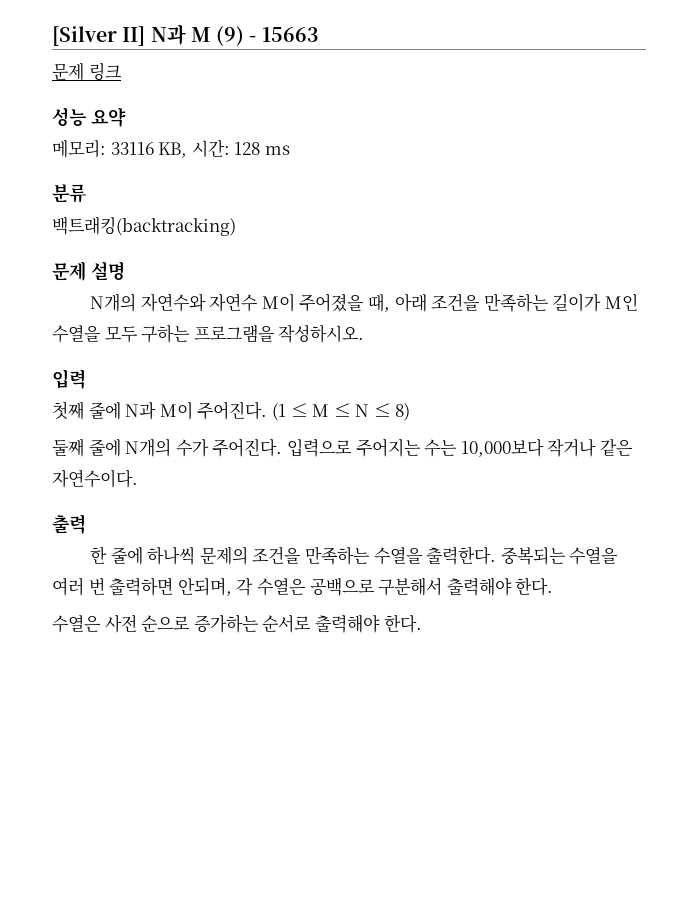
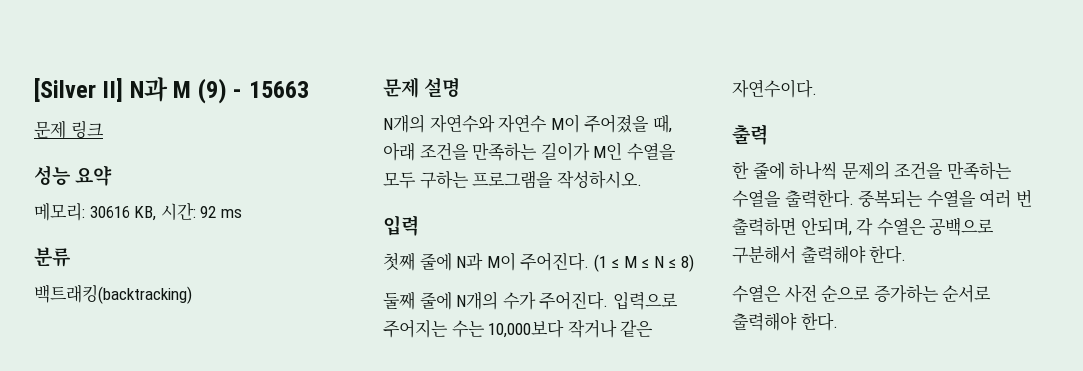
[110,142,154,155] 33116 -> [89,206,130,218] 30616
[234,142,261,155] 128 -> [200,206,217,218] 92

